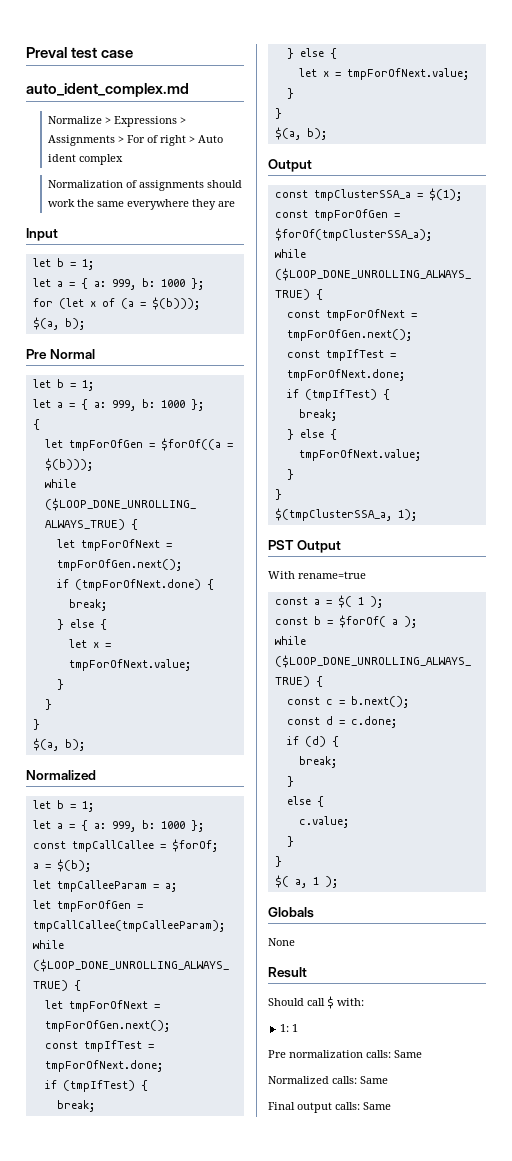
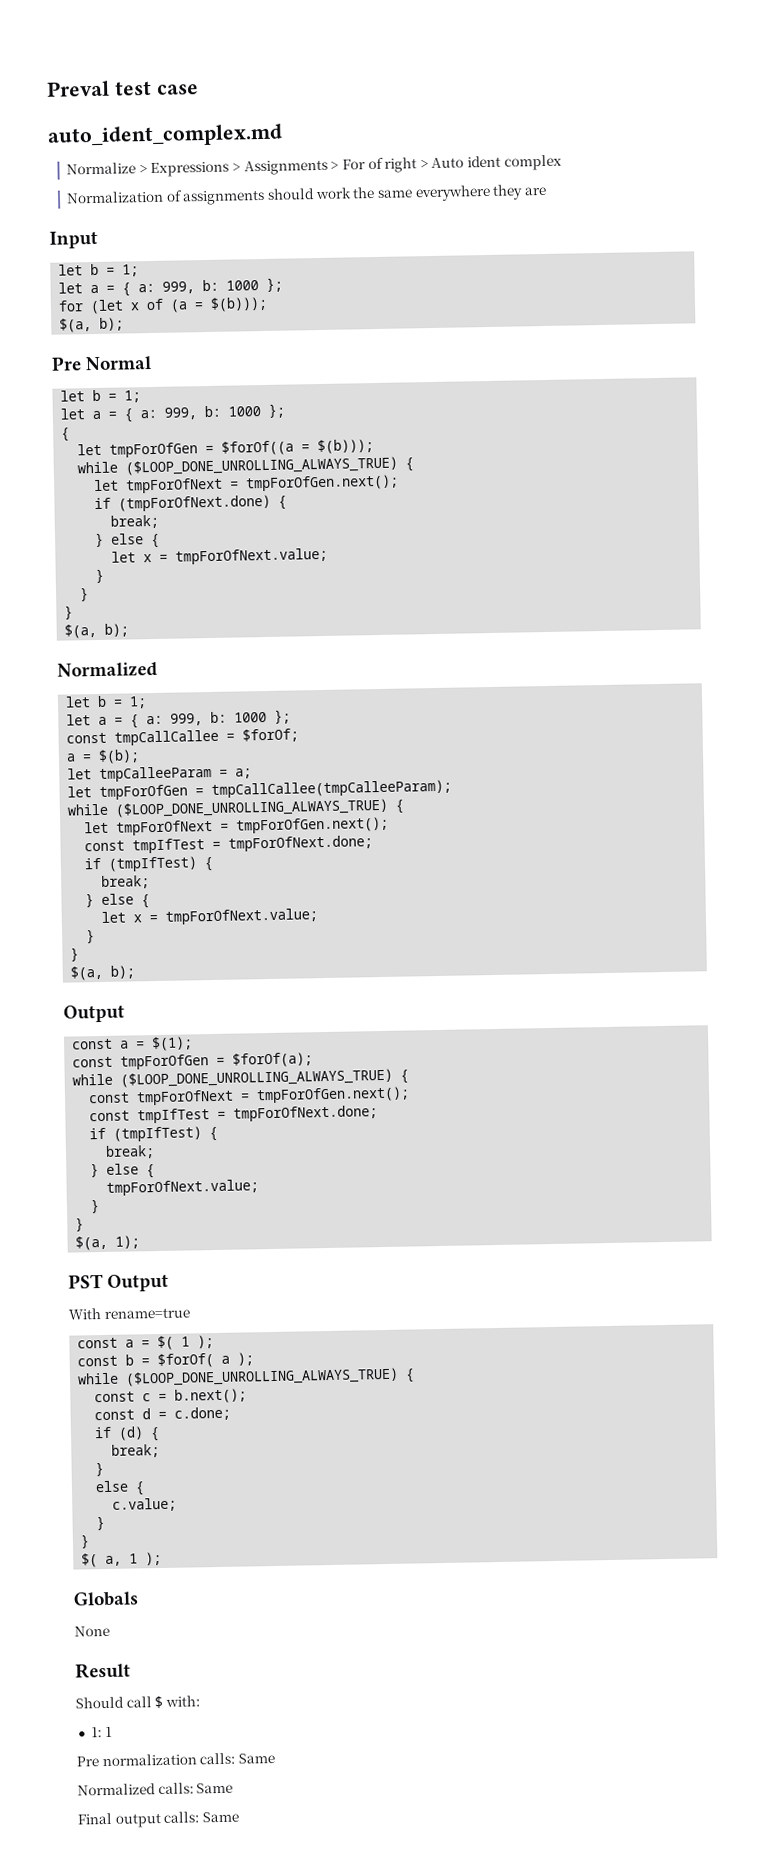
[313,189,411,201] tmpClusterSSA_a -> [120,1040,130,1049] a
[274,228,432,241] $forOf(tmpClusterSSA_a); -> [232,1052,314,1068] $forOf(a);
[274,508,392,521] $(tmpClusterSSA_a, -> [75,1235,109,1251] $(a,

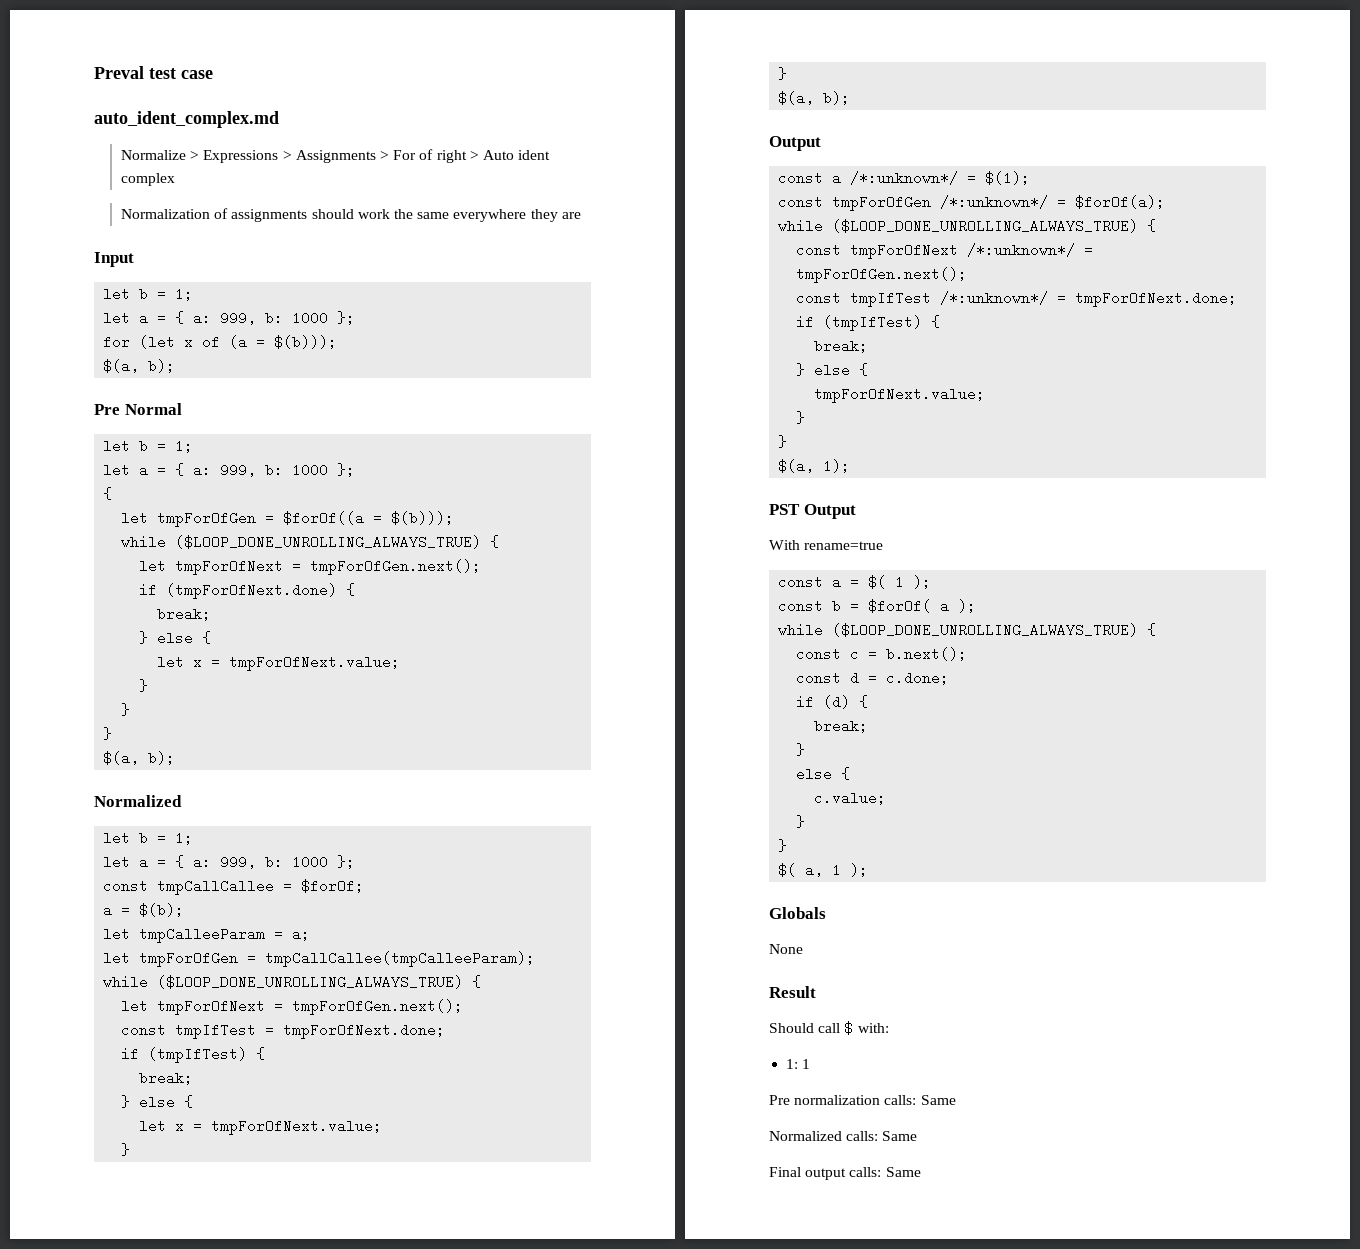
(130, 1044) none -> [850,171,959,185] /*:unknown*/
(210, 1062) none -> [940,195,1049,209] /*:unknown*/
[240,1086,411,1104] [89,1108,211,1124] = tmpForOfGen.next(); // const tmpIfTest -> [967,243,1094,257] [796,267,968,283] [796,291,1049,307] /*:unknown*/ = tmpForOfGen.next(); // const tmpIfTest /*:unknown*/

